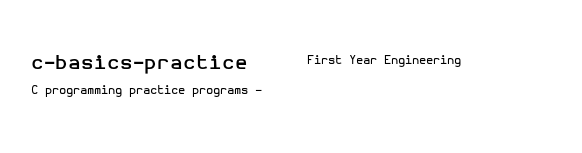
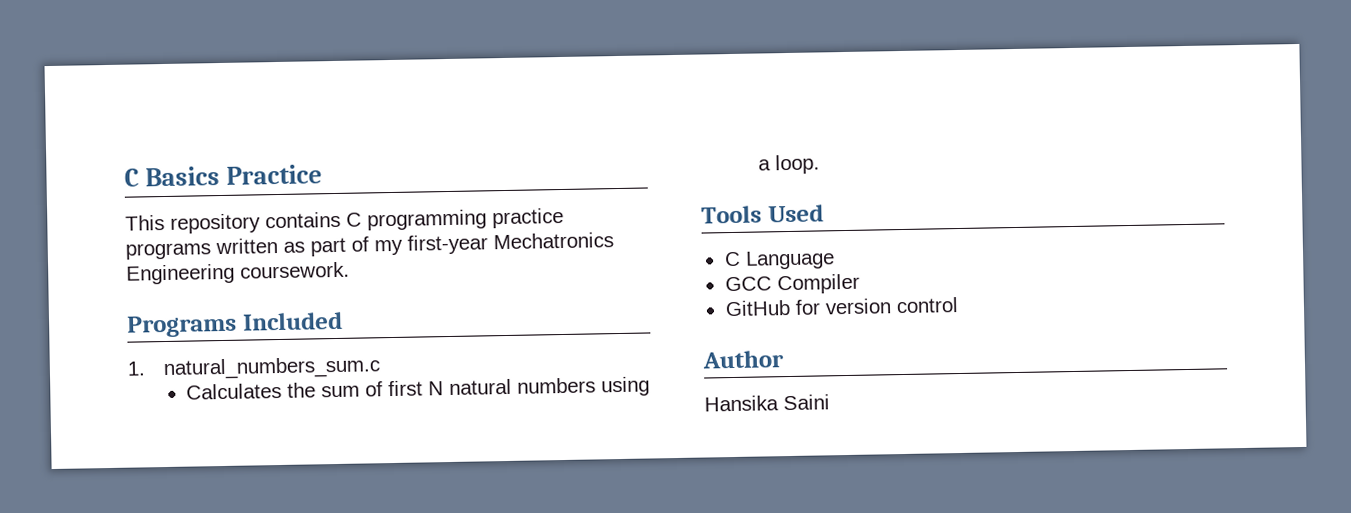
[31,55,248,74] [31,85,262,97] [307,55,461,67] c-basics-practice // C programming practice programs - First Year Engineering -> [124,164,323,187] [125,207,564,234] [125,232,614,260] [126,261,350,285] [126,311,343,338] [127,356,381,381] [186,376,651,400] [758,154,821,175] [701,204,824,224] [723,250,835,270] [724,273,860,295] [724,297,959,317] [702,350,784,369] [704,394,830,412] C Basics Practice // This repository contains C programming practice programs written as part of my first-year Mechatronics Engineering coursework. // Programs Included // 1. natural_numbers_sum.c // Calculates the sum of first N natural numbers using a loop. // Tools Used // C Language // GCC Compiler // GitHub for version control // Author // Hansika Saini

